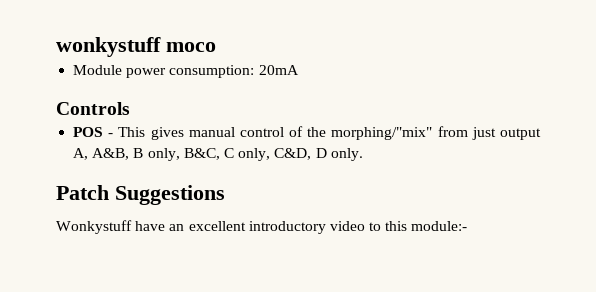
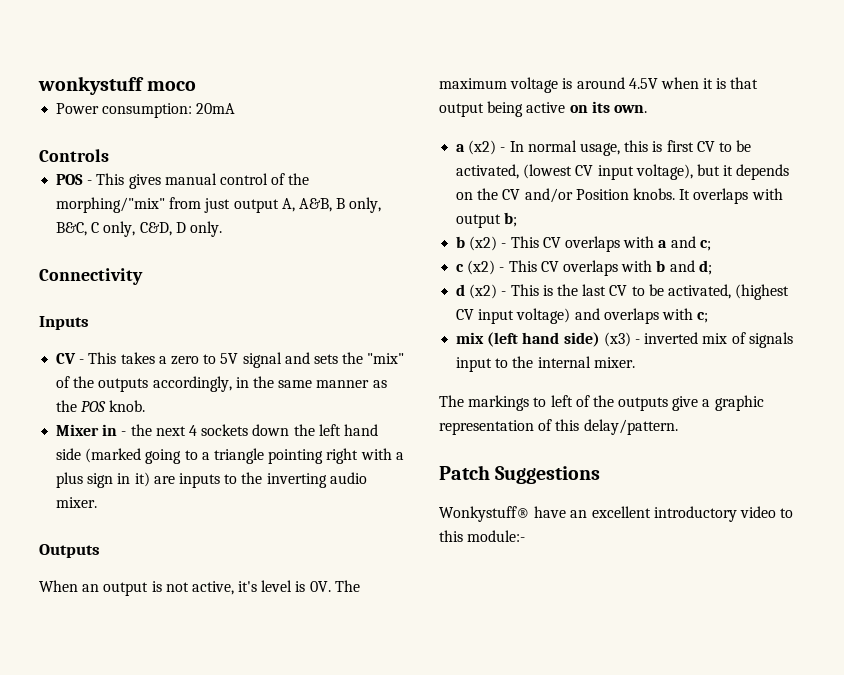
[73,65,167,78] Module power -> [56,103,100,114] Power
(363, 154) none -> [39,268,143,285] [39,316,89,330] [56,352,405,368] [56,376,387,392] [56,400,146,412] [56,424,378,436] [56,448,404,464] [56,472,367,488] [56,497,98,508] [39,544,100,558] [39,580,360,596] [439,77,759,93] [439,101,647,117] [456,140,752,156] [456,164,790,180] [456,188,783,204] [456,212,518,228] [456,236,711,252] [456,260,712,276] [456,284,790,300] [456,308,709,324] [456,332,793,348] [456,356,635,372] [439,395,764,411] [439,419,678,435] // Connectivity // Inputs // CV - This takes a zero to 5V signal and sets the "mix" of the outputs accordingly, in the same manner as the POS knob. // Mixer in - the next 4 sockets down the left hand side (marked going to a triangle pointing right with a plus sign in it) are inputs to the inverting audio mixer. // Outputs // When an output is not active, it's level is 0V. The maximum voltage is around 4.5V when it is that output being active on its own. // a (x2) - In normal usage, this is first CV to be activated, (lowest CV input voltage), but it depends on the CV and/or Position knobs. It overlaps with output b; // b (x2) - This CV overlaps with a and c; // c (x2) - This CV overlaps with b and d; // d (x2) - This is the last CV to be activated, (highest CV input voltage) and overlaps with c; // mix (left hand side) (x3) - inverted mix of signals input to the internal mixer. // The markings to left of the outputs give a graphic representation of this delay/pattern.
[56,220,132,234] Wonkystuff -> [439,506,530,522] Wonkystuff®

